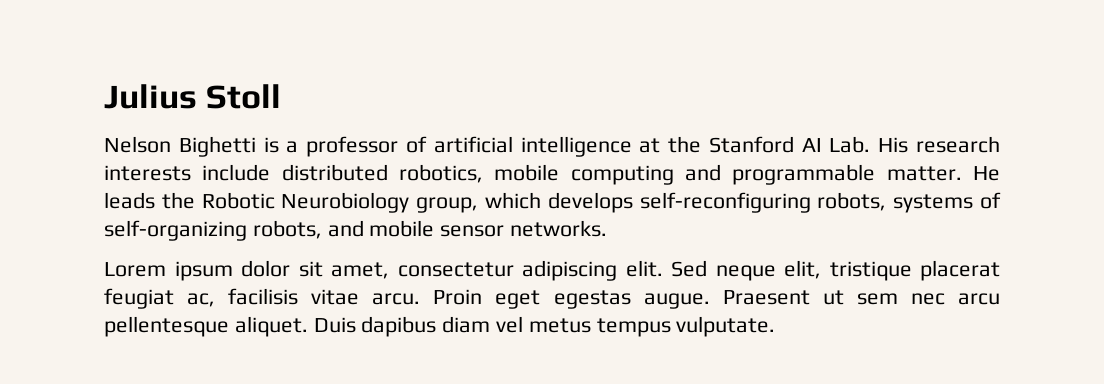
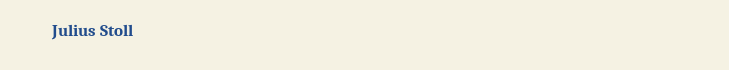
[104,136,1001,157] [104,164,1000,185] [104,192,1001,213] [104,220,608,241] [104,260,1000,281] [104,288,1001,309] [104,316,776,337] // Nelson Bighetti is a professor of artificial intelligence at the Stanford AI Lab. His research interests include distributed robotics, mobile computing and programmable matter. He leads the Robotic Neurobiology group, which develops self-reconfiguring robots, systems of self-organizing robots, and mobile sensor networks. // Lorem ipsum dolor sit amet, consectetur adipiscing elit. Sed neque elit, tristique placerat feugiat ac, facilisis vitae arcu. Proin eget egestas augue. Praesent ut sem nec arcu pellentesque aliquet. Duis dapibus diam vel metus tempus vulputate. -> (134, 30) none

